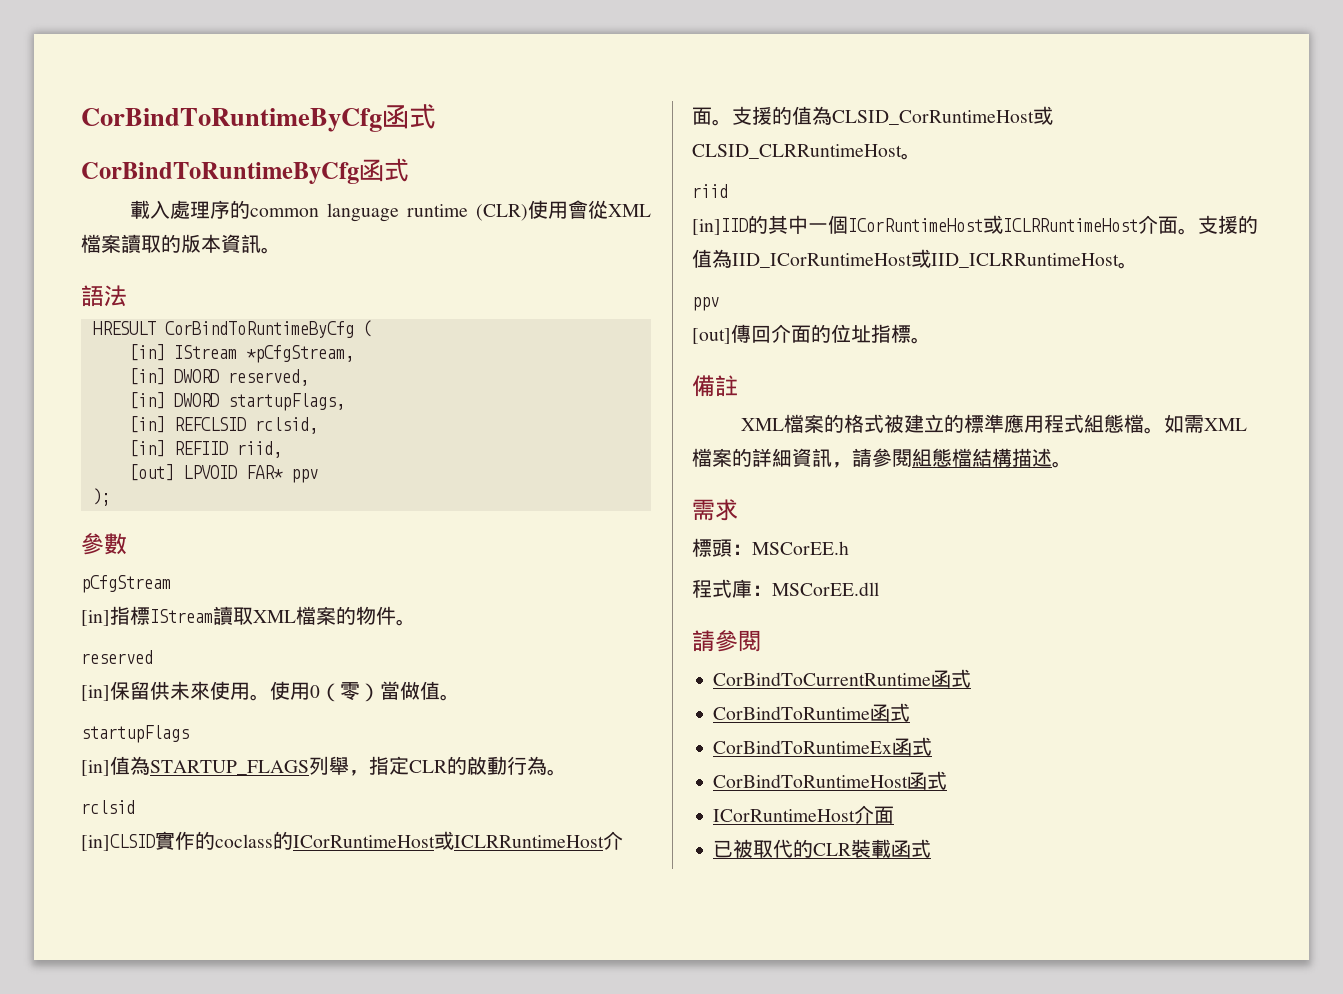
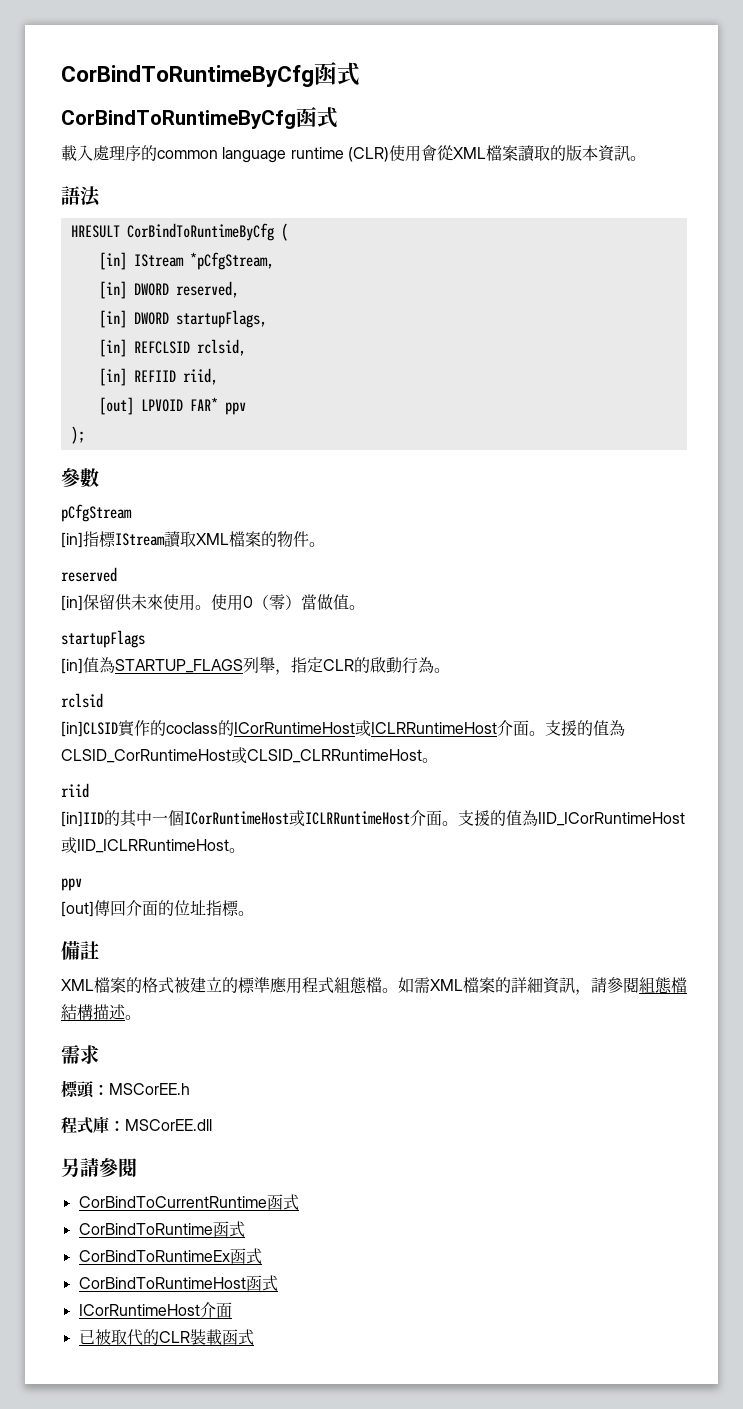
(879, 589) none -> [61,1158,80,1177] 另

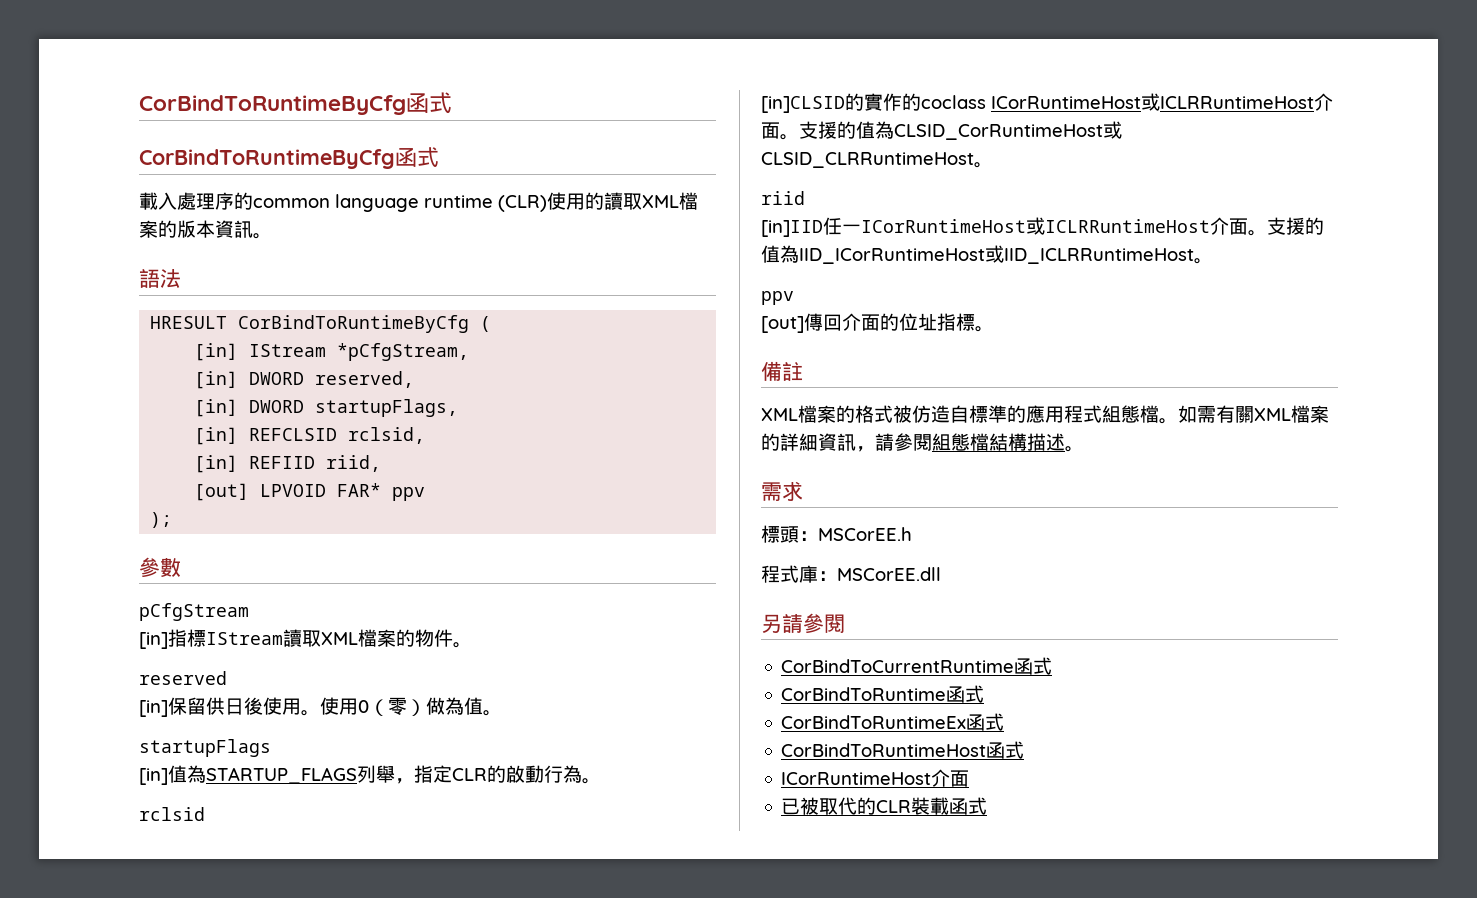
[420,145,550,162] 會從XML檔案讀取 -> [585,192,698,210] [139,220,158,238] 的讀取XML檔案
[131,594,163,610] 未來 -> [225,697,263,715] 日後
[301,594,333,610] 當做 -> [426,697,464,715] 做為
(118, 729) none -> [845,93,864,111] 的
[218,720,234,736] 的 -> (986, 102) none
[104,810,184,827] 的其中一個 -> [823,217,861,235] 任一
[190,977,270,993] 建立的標準 -> [912,405,1026,423] 仿造自標準的
(430, 985) none -> [1216,405,1254,423] 有關

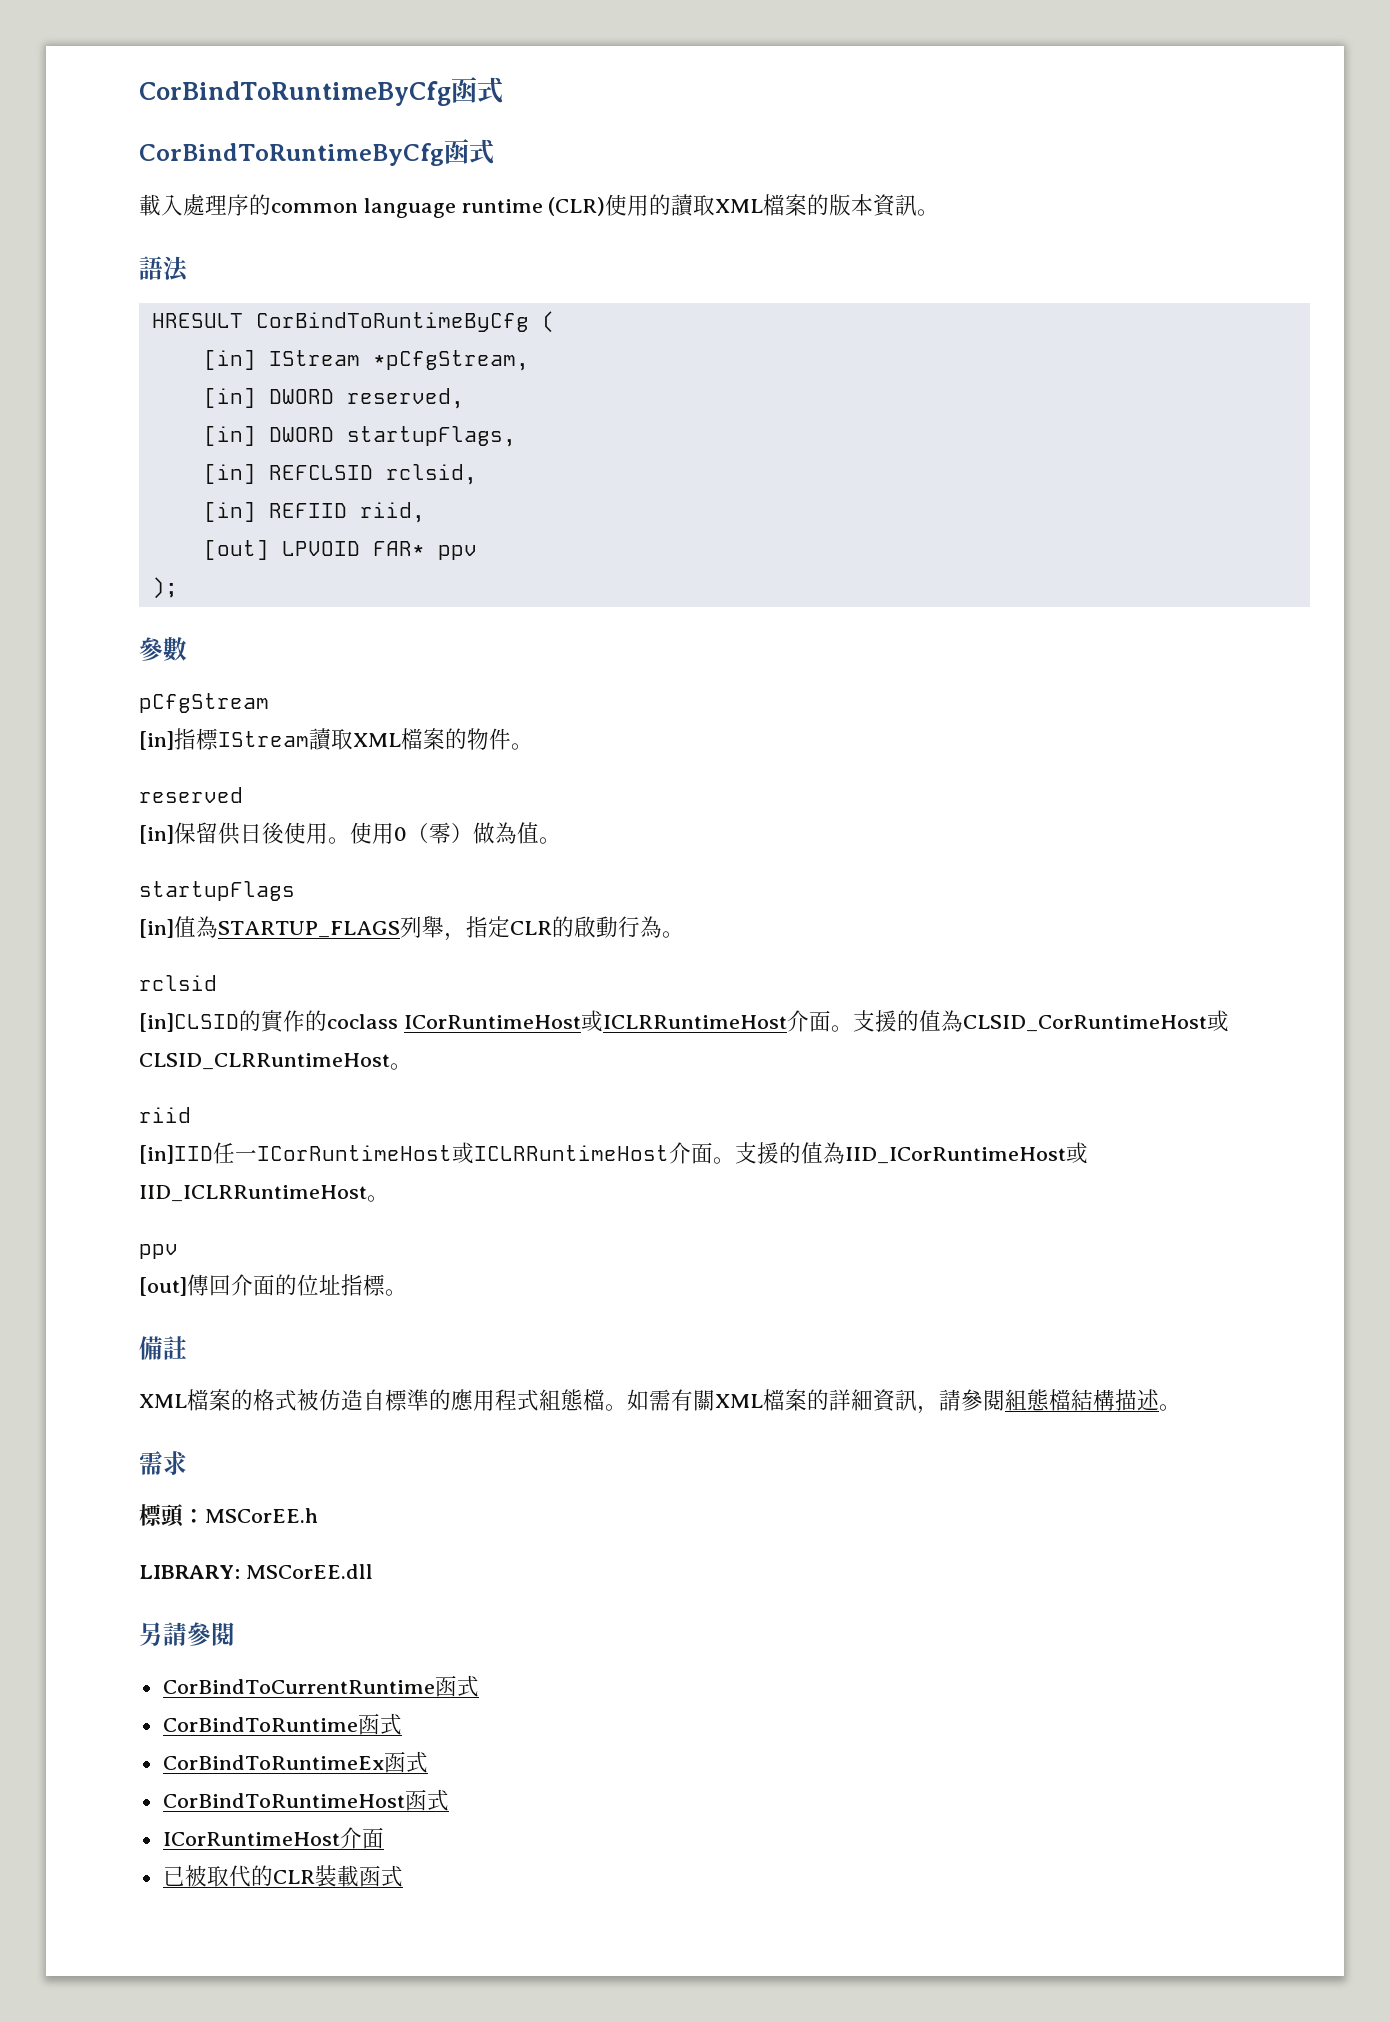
[761,565,837,583] 程式庫： -> [139,1565,240,1579] LIBRARY:

